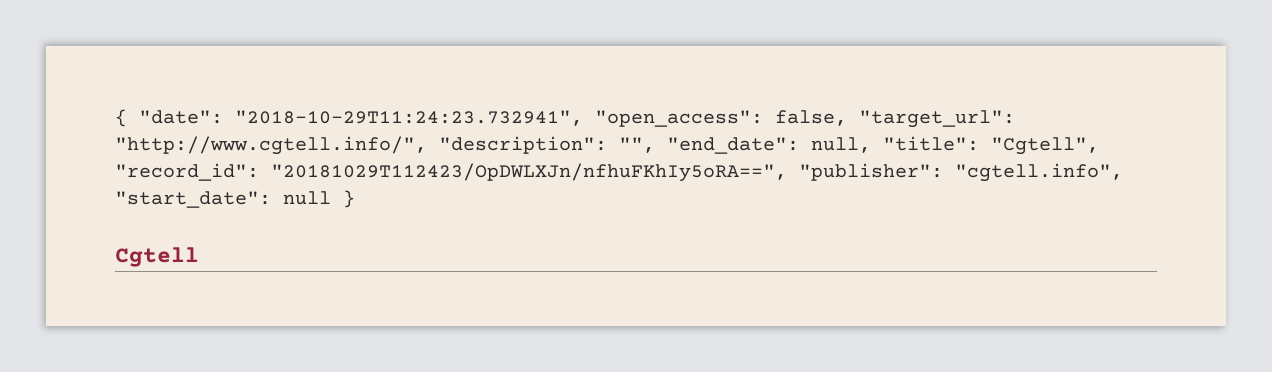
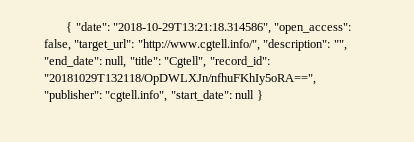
[235,110,583,126] "2018-10-29T11:24:23.732941", -> [113,23,272,34] "2018-10-29T13:21:18.314586",
[271,163,787,182] "20181029T112423/OpDWLXJn/nfhuFKhIy5oRA==", -> [44,73,316,85] "20181029T132118/OpDWLXJn/nfhuFKhIy5oRA==",
[115,247,199,267] // Cgtell -> (263, 95) none

